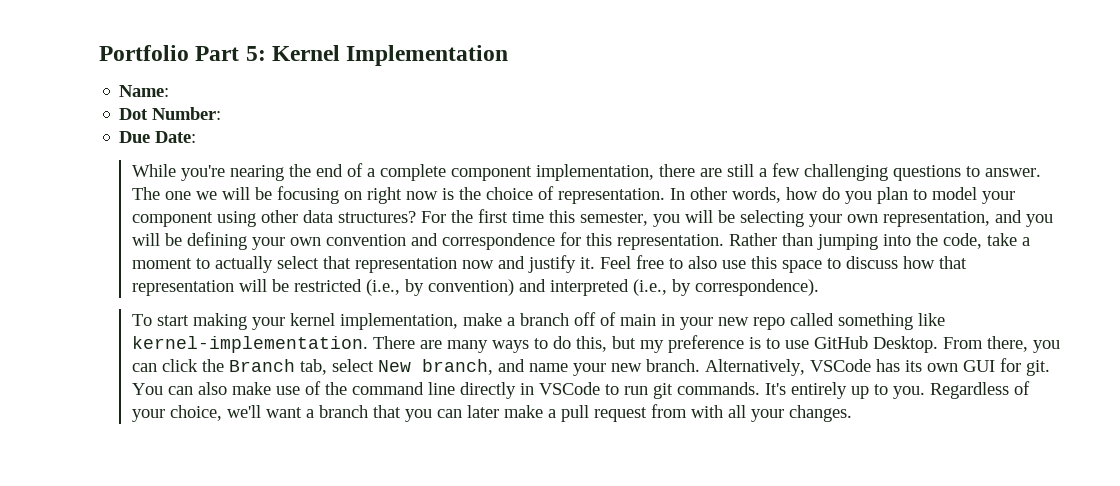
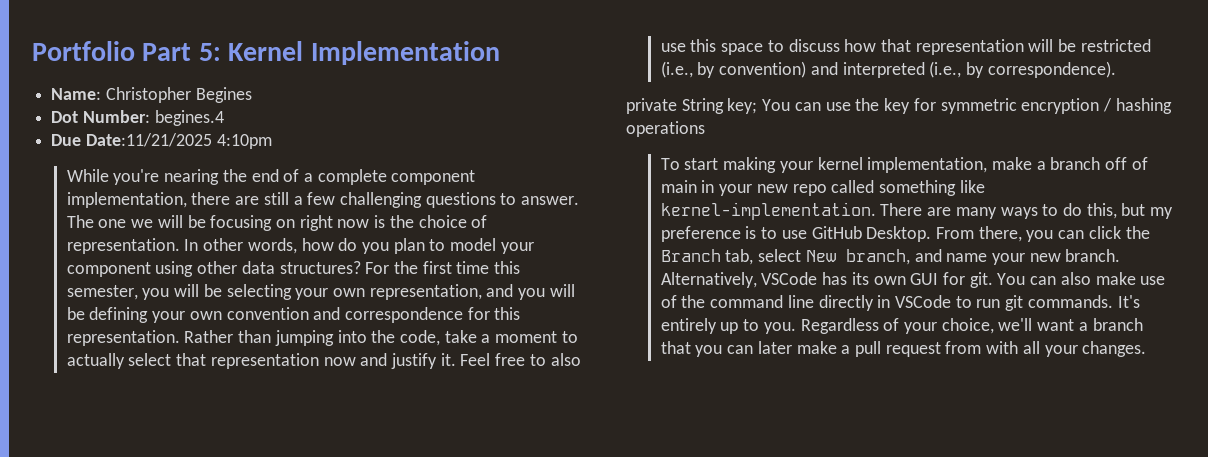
(170, 91) none -> [105,87,252,103] Christopher Begines
(222, 113) none -> [154,110,224,126] begines.4
[155,131,197,143] Date: -> [85,133,272,149] Date:11/21/2025 4:10pm
(819, 287) none -> [626,98,1172,114] [626,121,705,137] // private String key; You can use the key for symmetric encryption / hashing operations

